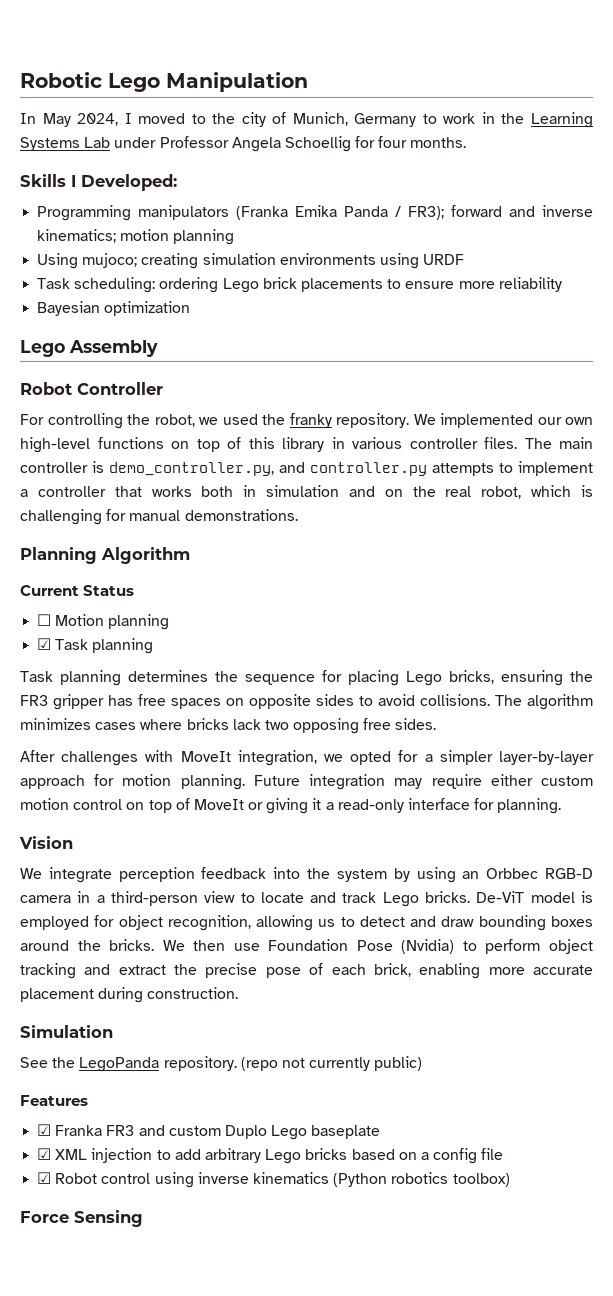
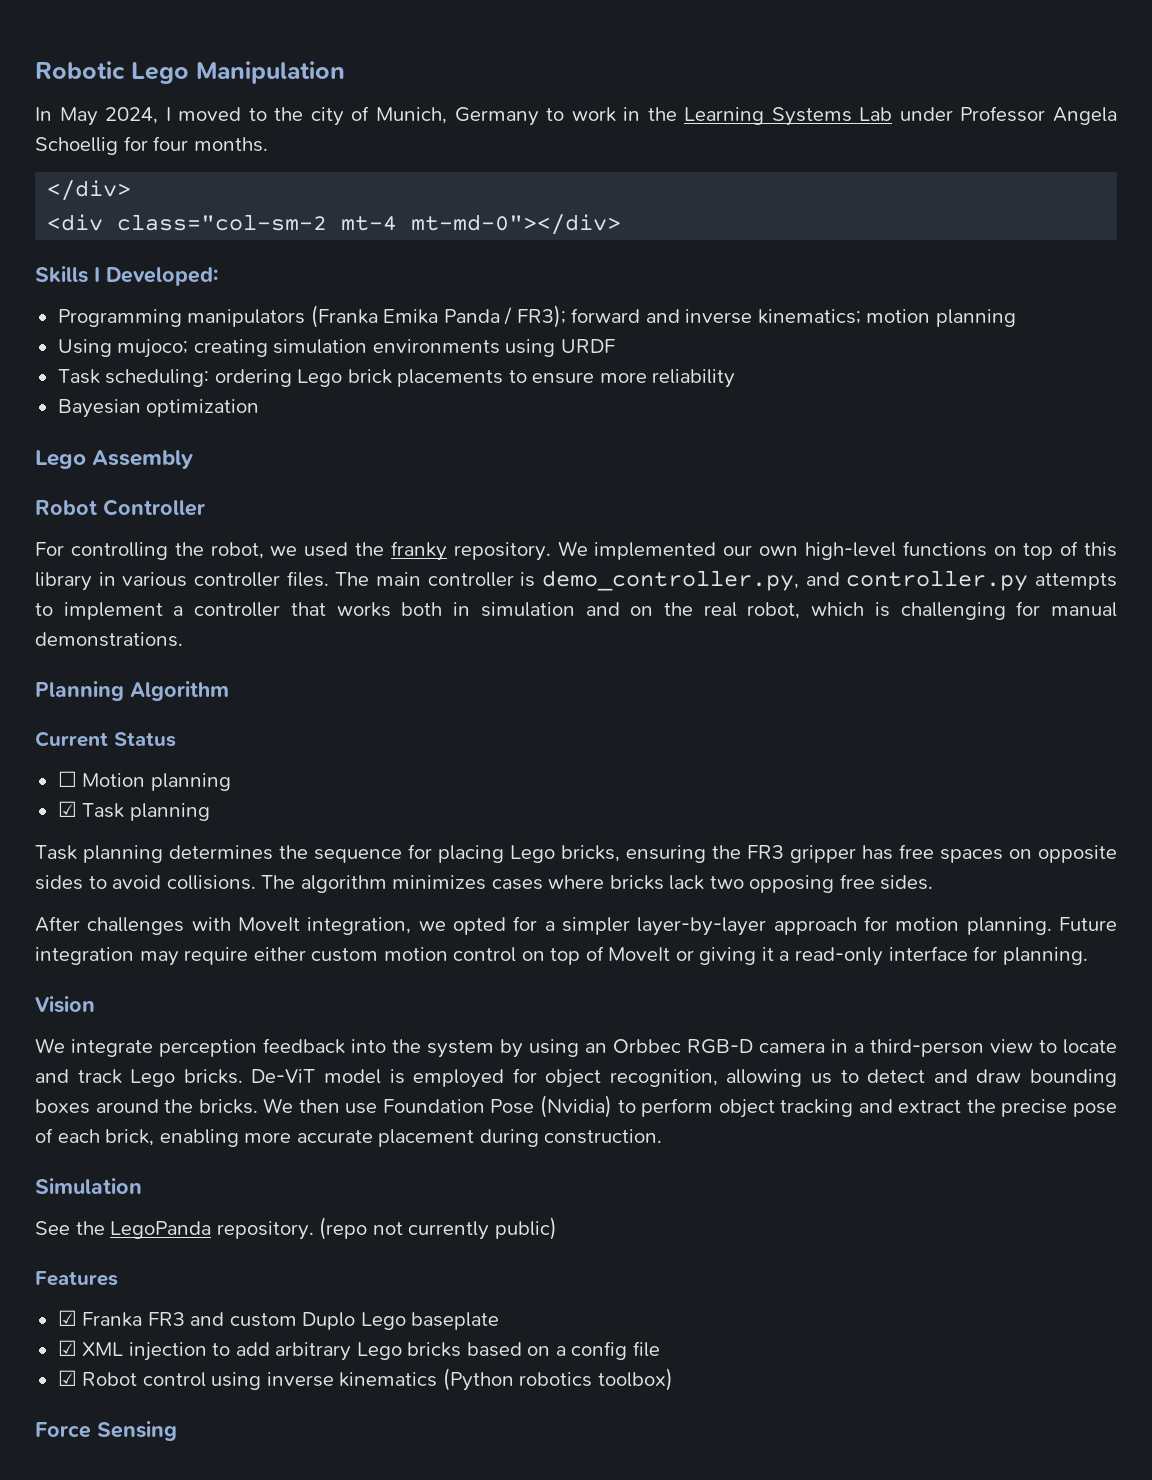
(467, 142) none -> [47,180,132,201] [47,214,622,235] // </div> // <div class="col-sm-2 mt-4 mt-md-0"></div>

